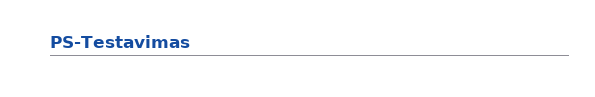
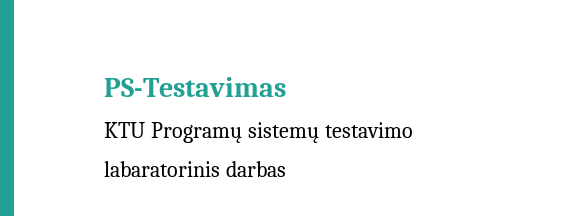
(190, 41) none -> [104,122,413,143] [104,161,286,177] // KTU Programų sistemų testavimo // labaratorinis darbas

